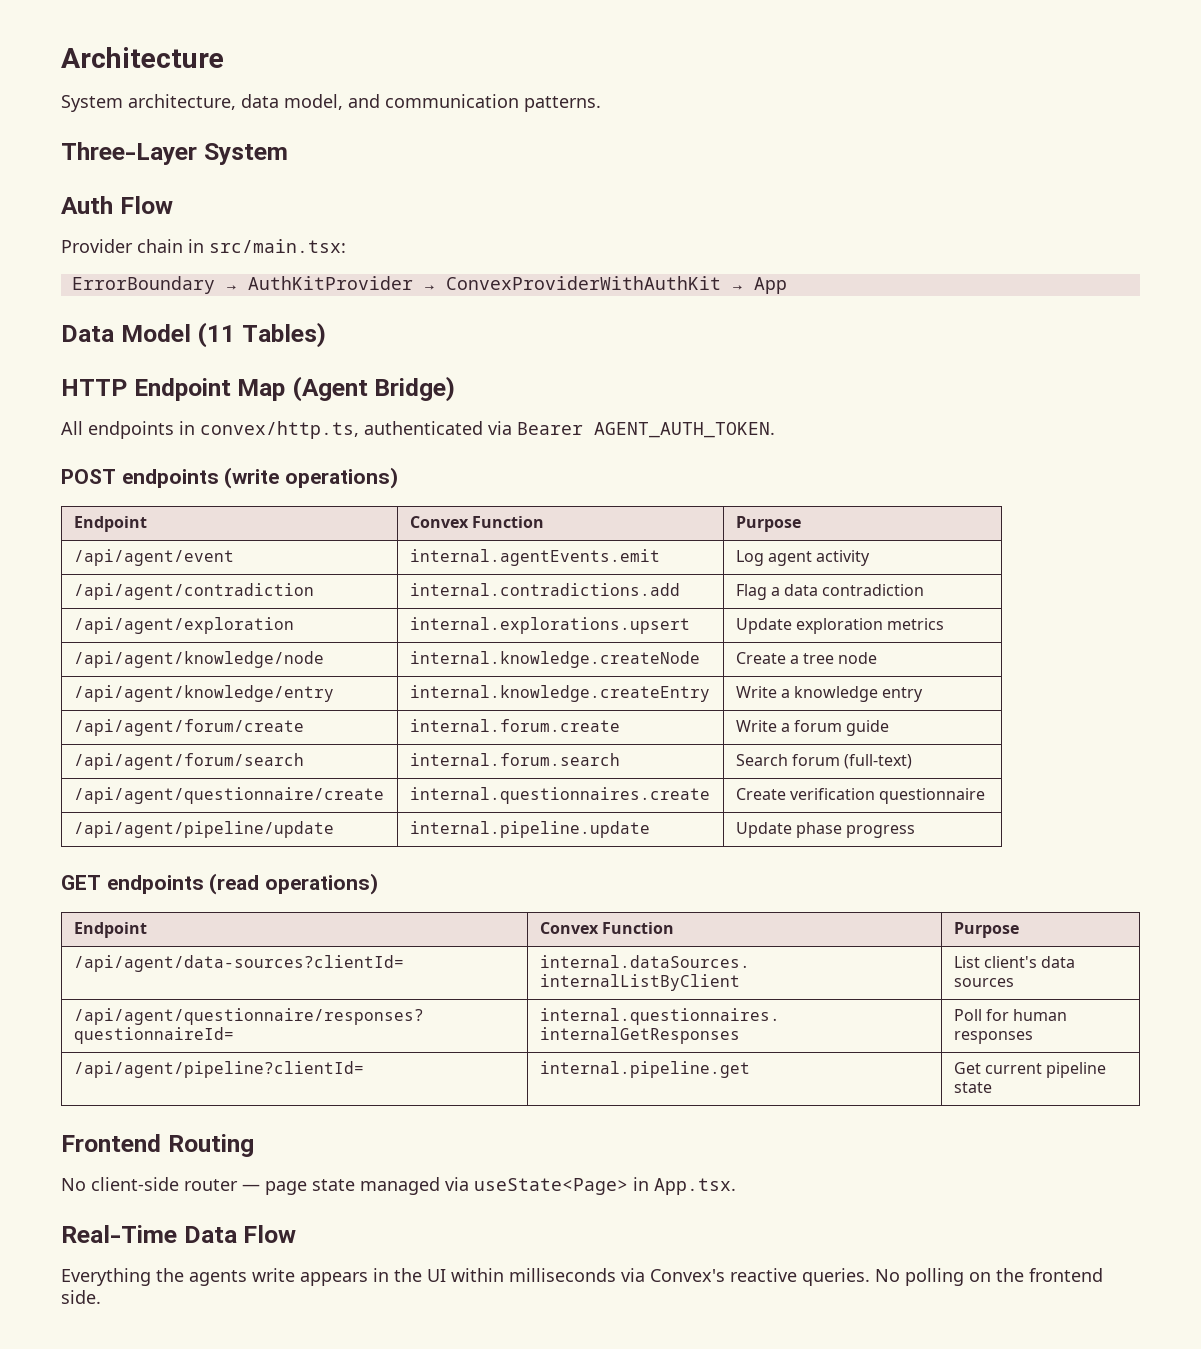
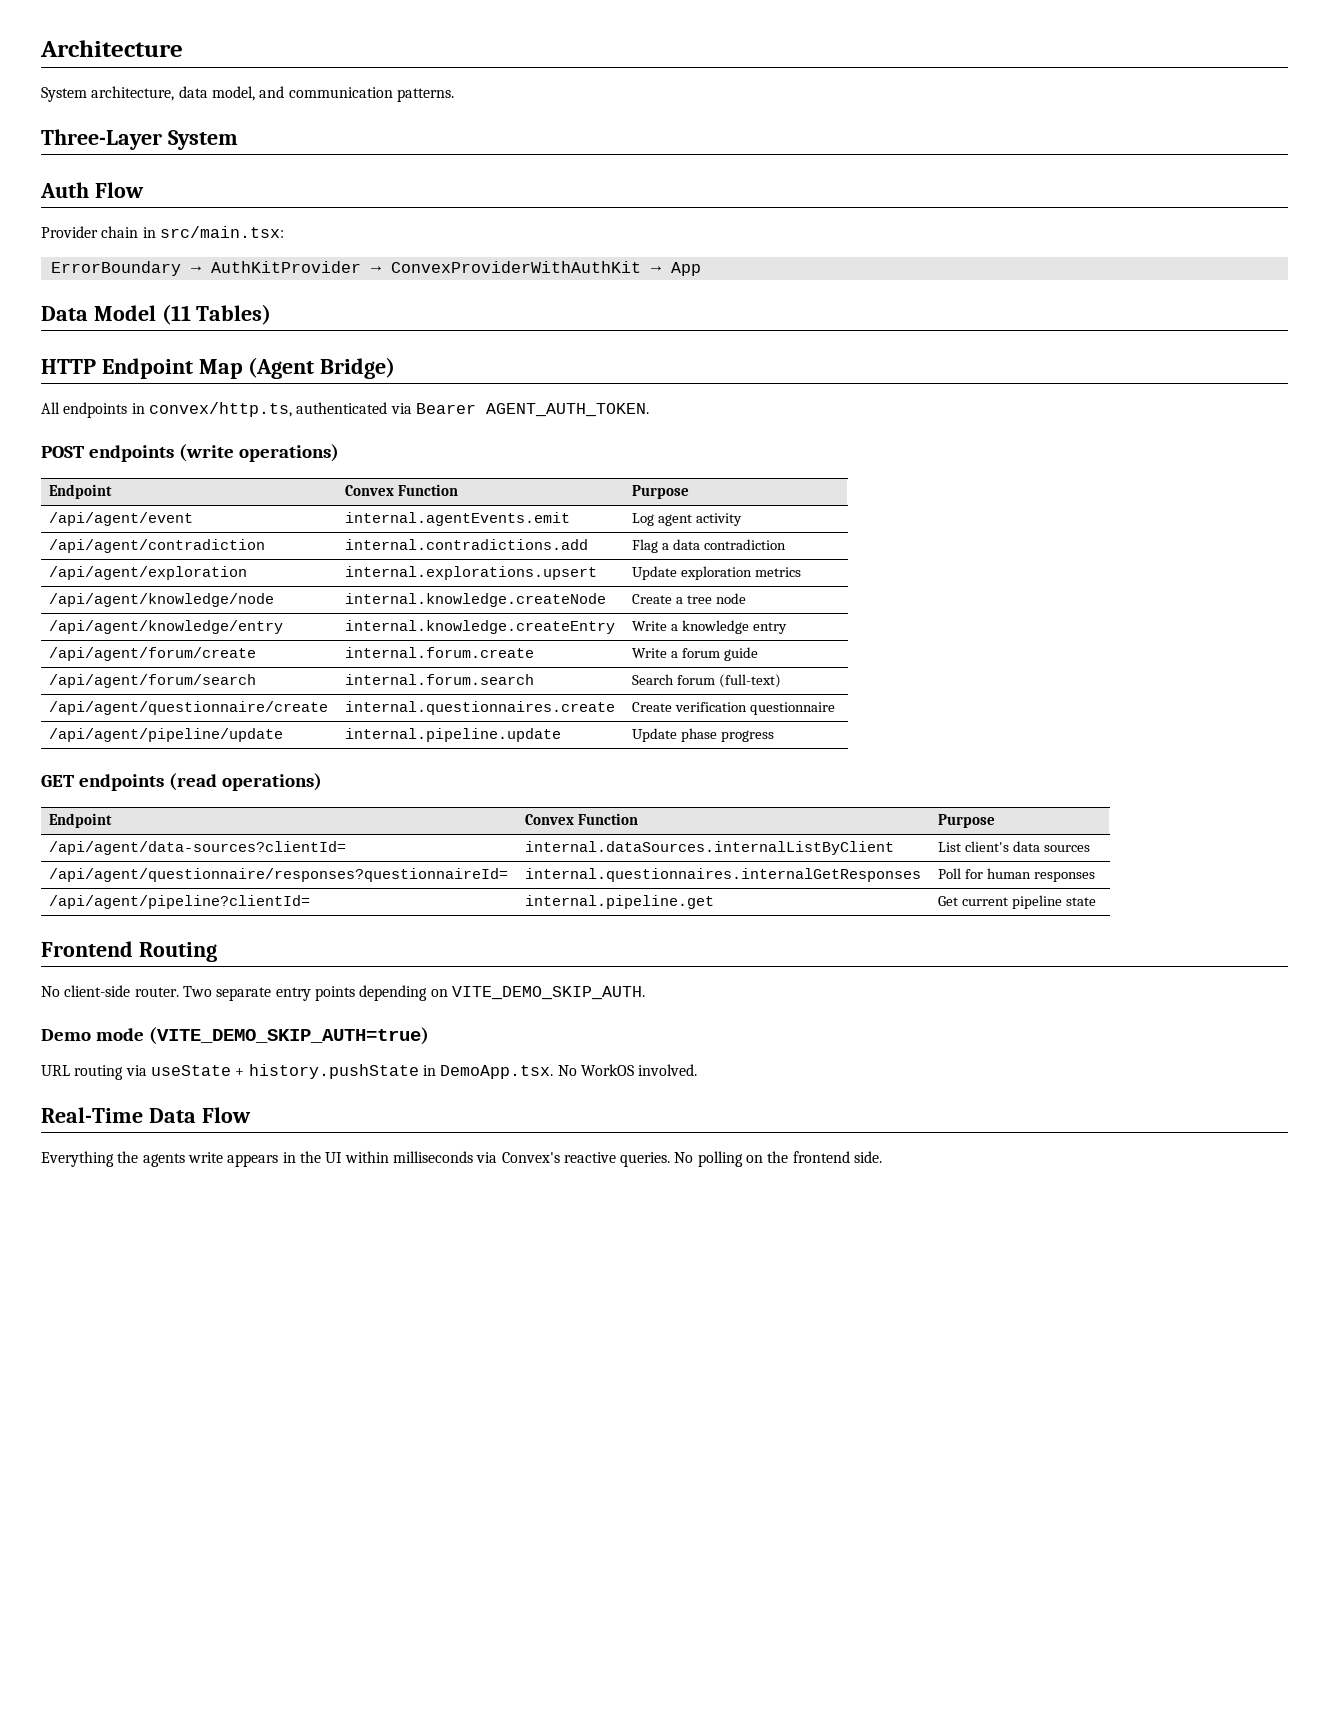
[184,1177,736,1195] router — page state managed via useState<Page> in App.tsx. -> [134,985,645,1001] [41,1027,429,1045] [41,1064,698,1080] router. Two separate entry points depending on VITE_DEMO_SKIP_AUTH. // Demo mode (VITE_DEMO_SKIP_AUTH=true) // URL routing via useState + history.pushState in DemoApp.tsx. No WorkOS involved.

